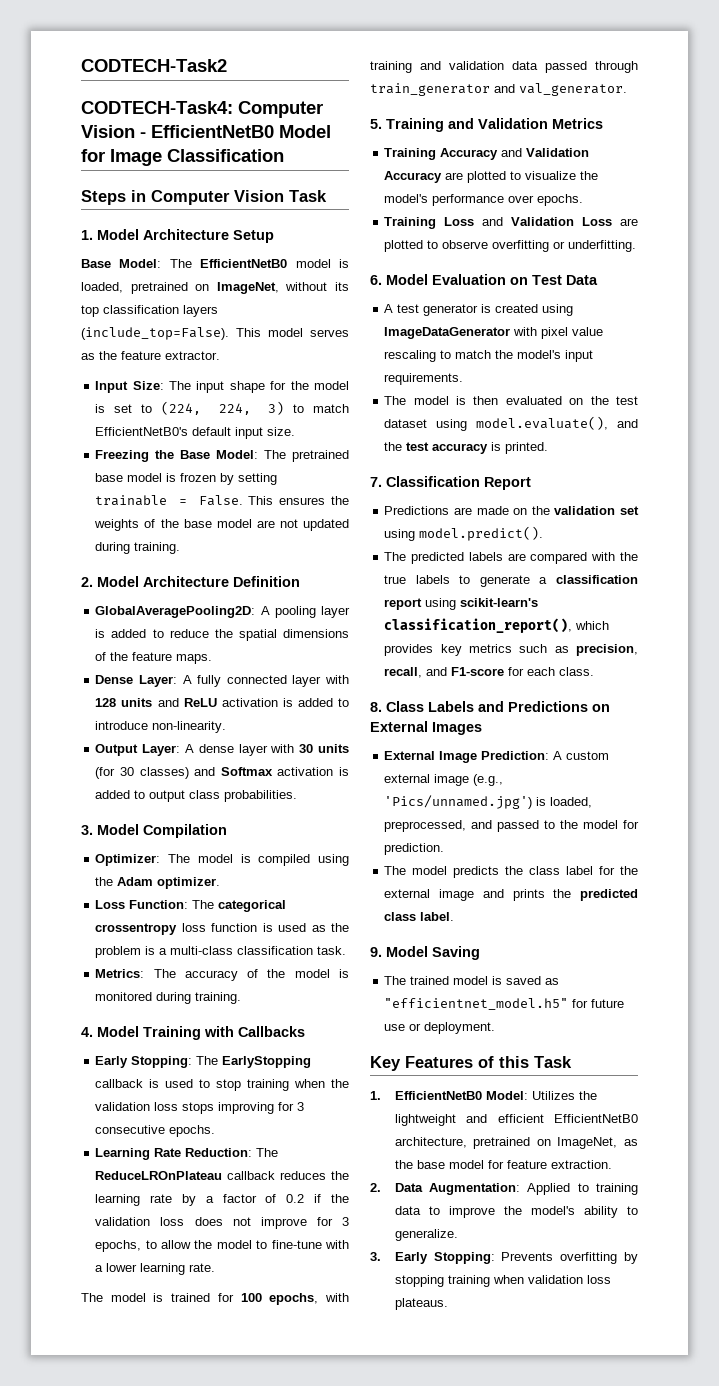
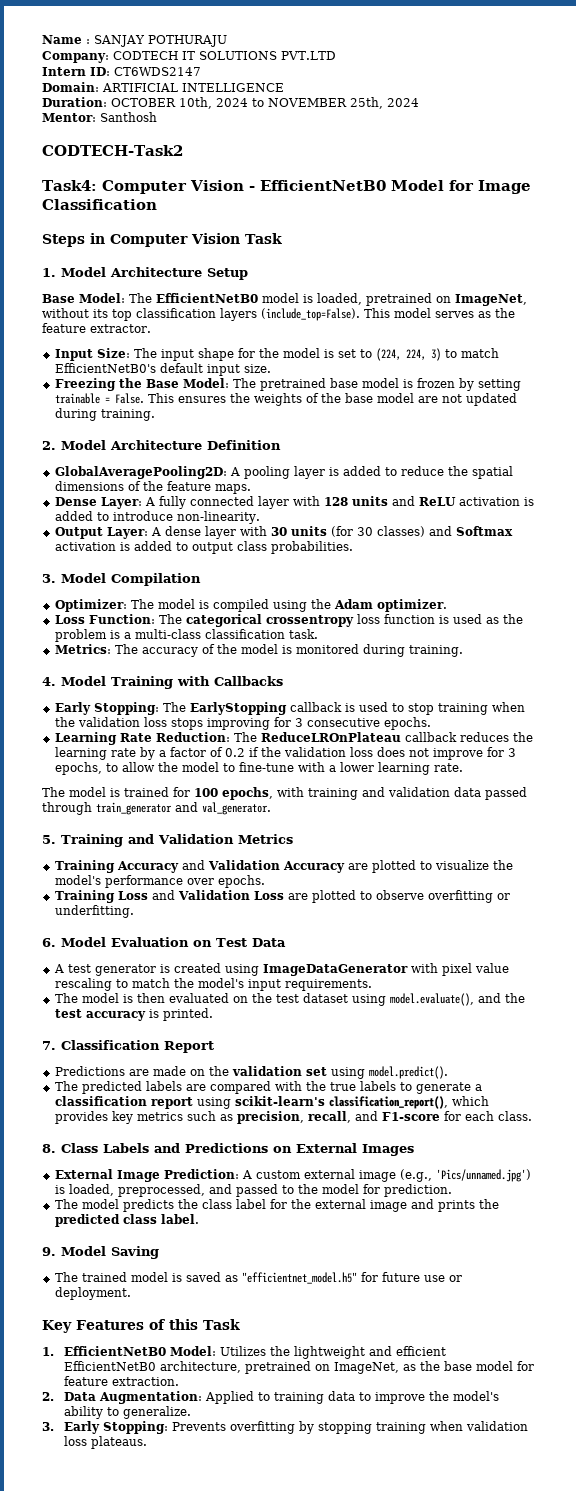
(81, 65) none -> [42,35,227,47] [42,51,336,63] [42,67,201,76] [42,82,284,92] [42,97,419,109] [42,112,157,122] Name : SANJAY POTHURAJU // Company: CODTECH IT SOLUTIONS PVT.LTD // Intern ID: CT6WDS2147 // Domain: ARTIFICIAL INTELLIGENCE // Duration: OCTOBER 10th, 2024 to NOVEMBER 25th, 2024 // Mentor: Santhosh //
[81,101,233,114] CODTECH-Task4: -> [42,180,97,191] Task4:

